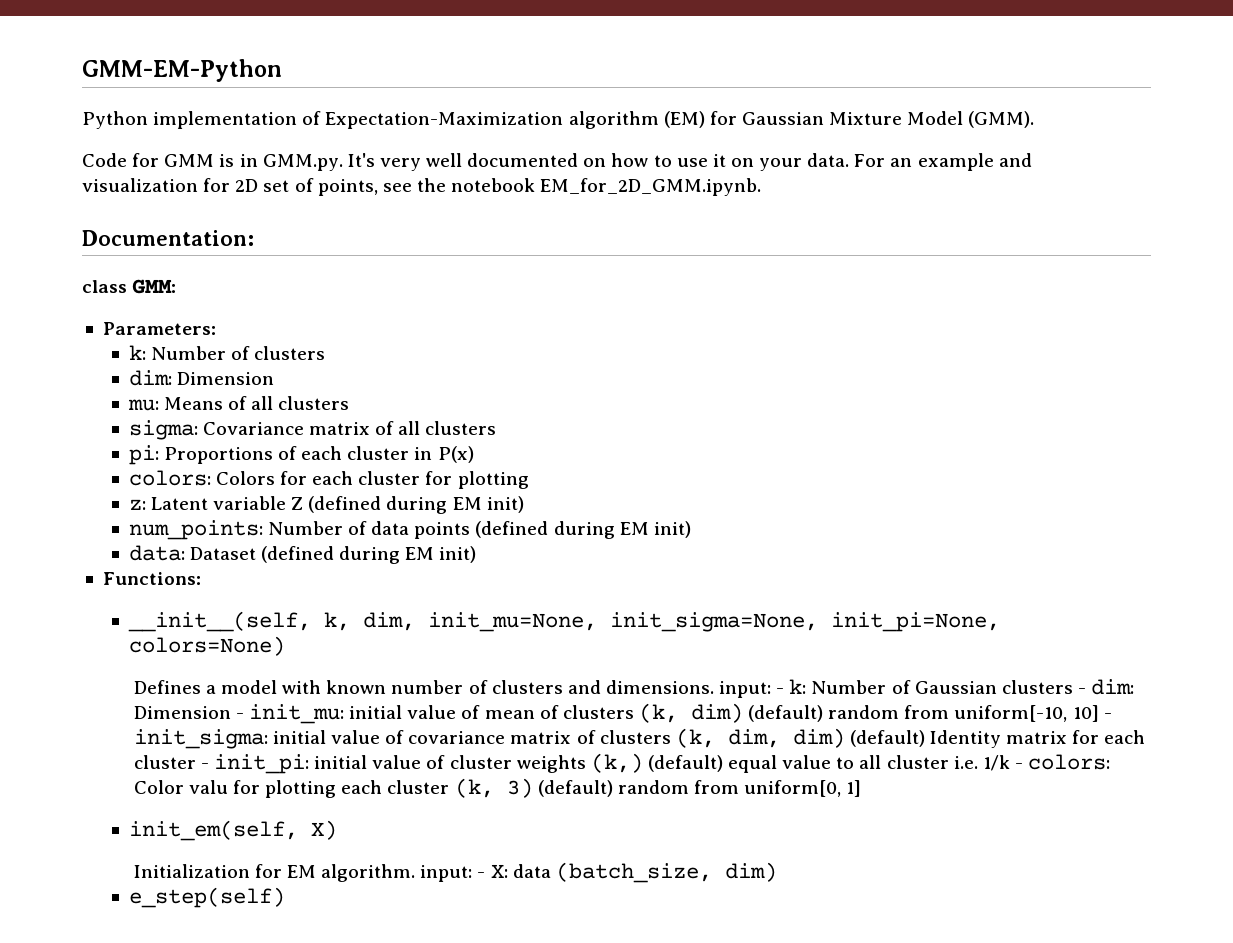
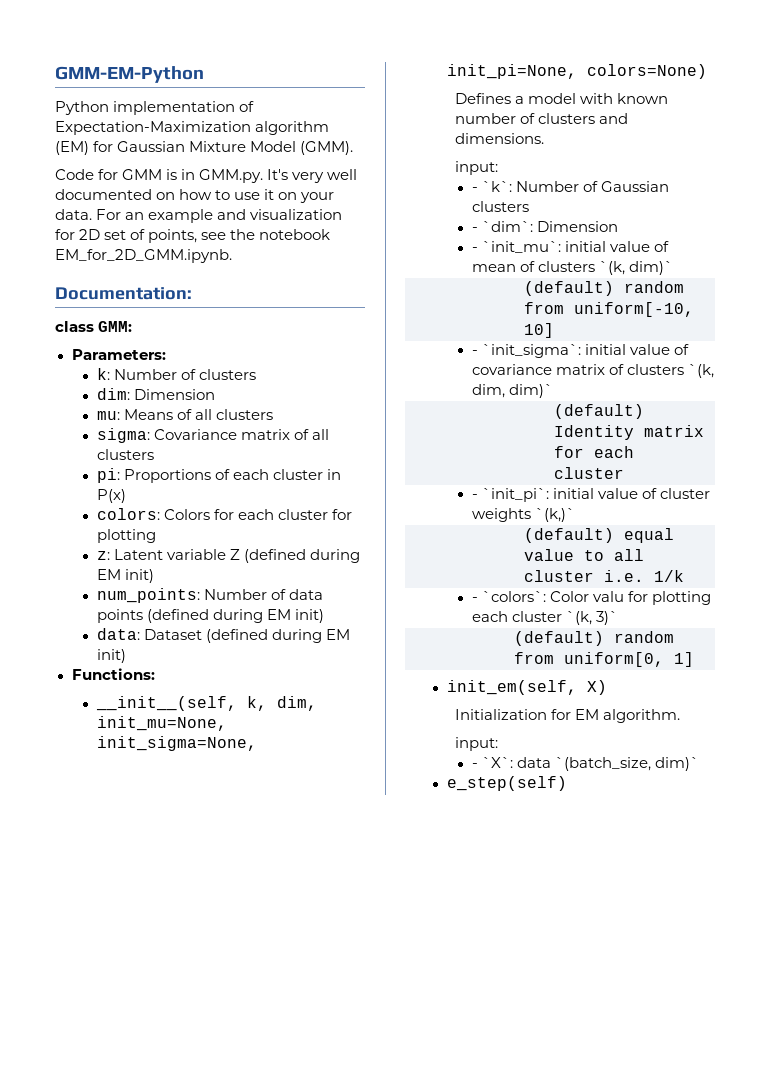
[719,679,807,698] input: - k: -> [455,161,499,175] [471,181,512,192] // input: // - `k`:
[1077,679,1135,695] [133,704,345,724] - dim: Dimension - init_mu: -> [471,221,618,232] [471,241,561,253] // - `dim`: Dimension // - `init_mu`:
[638,703,743,723] (k, dim) -> [598,261,673,275] `(k, dim)` //
[1103,713,1112,719] [133,729,268,749] - init_sigma: -> [471,344,581,358] // - `init_sigma`:
[675,728,845,748] (k, dim, dim) -> [687,364,714,378] [471,384,553,398] `(k, dim, dim)` //
[200,754,310,774] - init_pi: -> [471,488,549,502] // - `init_pi`:
[590,753,643,773] (k,) -> [534,508,575,522] `(k,)` //
[1014,754,1111,770] - colors: -> [471,591,546,602] // - `colors`:
[454,778,533,798] (k, 3) -> [565,611,618,625] `(k, 3)` //
[420,862,777,883] input: - X: data (batch_size, dim) -> [455,737,499,751] [471,757,699,771] // input: // - `X`: data `(batch_size, dim)`

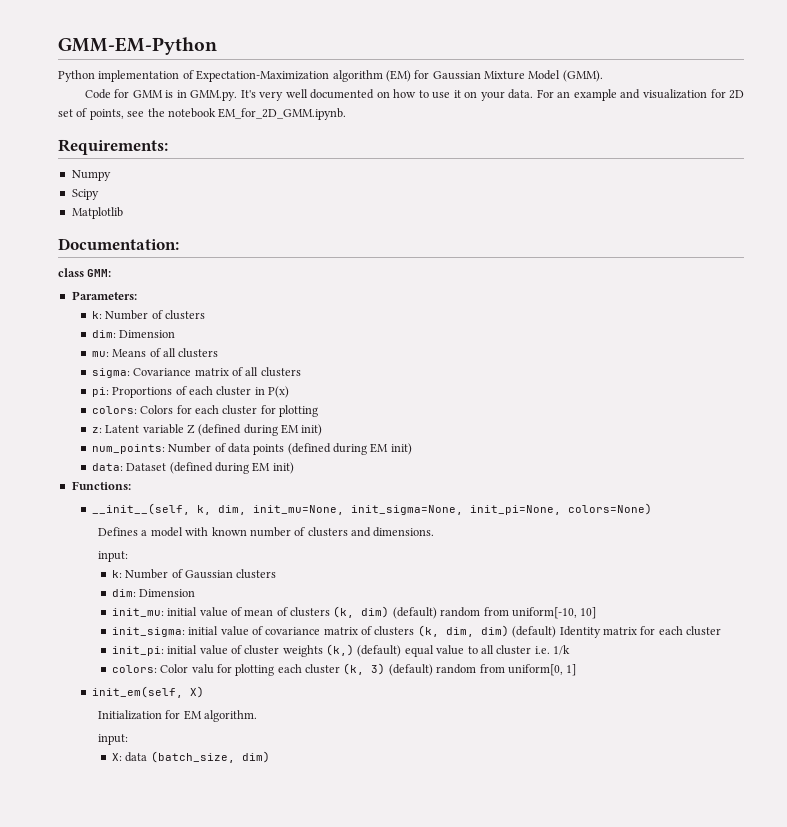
(232, 256) none -> [58,139,168,155] [71,170,111,181] [71,189,99,200] [71,207,123,219] // Requirements: // Numpy // Scipy // Matplotlib
[471,181,512,192] - `k`: -> [111,570,122,578] k:
[471,221,618,232] [471,241,561,253] - `dim`: Dimension // - `init_mu`: -> [111,589,196,597] [111,608,164,617] dim: Dimension // init_mu:
[598,261,673,275] `(k, dim)` // -> [333,606,390,618] (k, dim)
[471,344,581,358] - `init_sigma`: -> [111,627,185,637] init_sigma:
[687,364,714,378] [471,384,553,398] `(k, dim, dim)` // -> [417,625,509,637] (k, dim, dim)
[471,488,549,502] - `init_pi`: -> [111,646,164,656] init_pi:
[534,508,575,522] `(k,)` // -> [326,644,355,656] (k,)
[471,591,546,602] - `colors`: -> [111,665,157,673] colors:
[565,611,618,625] `(k, 3)` // -> [343,663,386,675] (k, 3)
[471,757,699,771] [446,776,567,791] - `X`: data `(batch_size, dim)` // e_step(self) -> [111,751,270,763] X: data (batch_size, dim)

